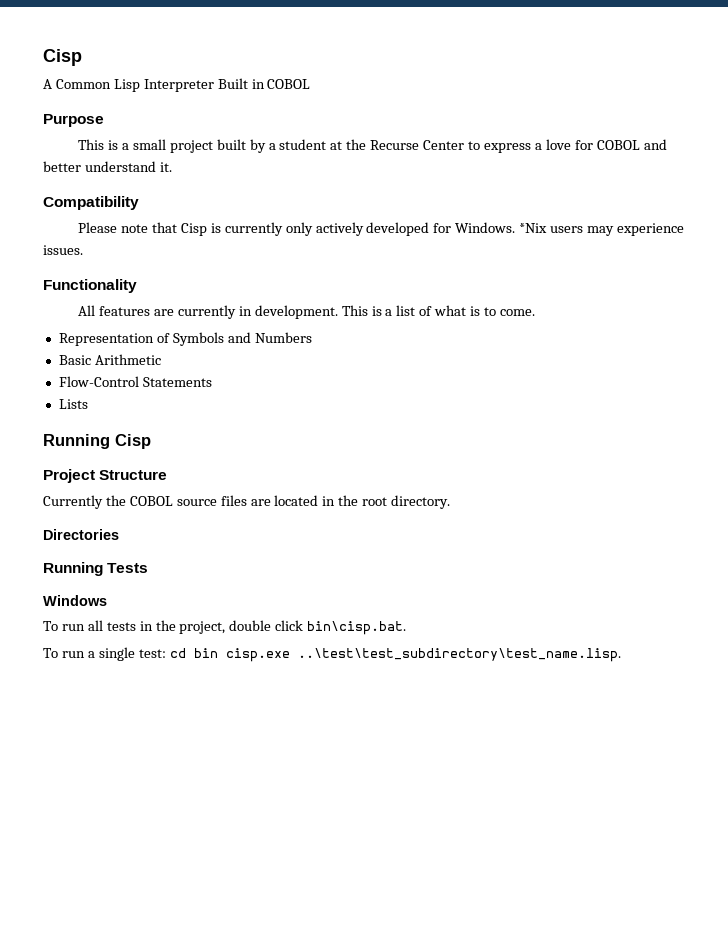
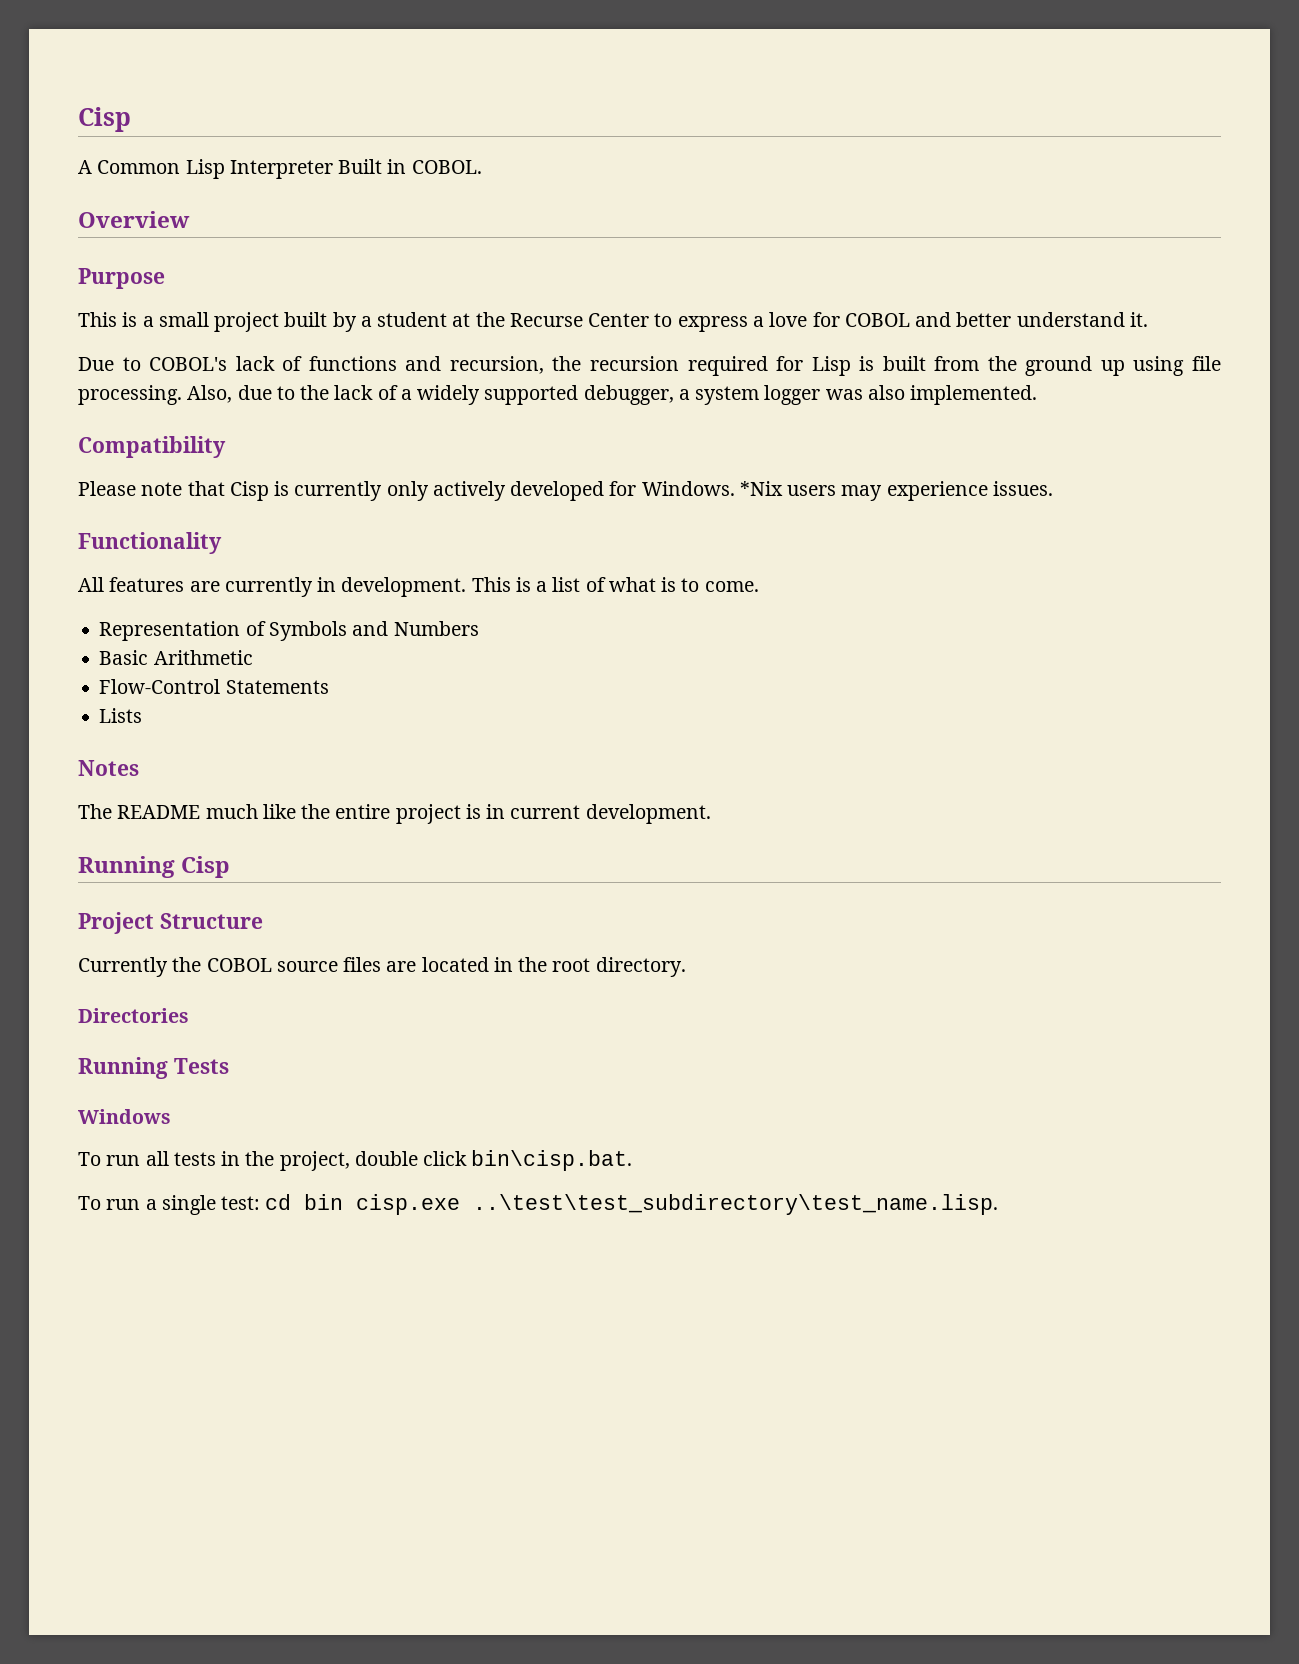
[267,79,311,89] COBOL -> [411,160,482,174] [78,211,190,228] COBOL. // Overview
(172, 167) none -> [78,356,1221,376] [78,385,1038,405] // Due to COBOL's lack of functions and recursion, the recursion required for Lisp is built from the ground up using file processing. Also, due to the lack of a widely supported debugger, a system logger was also implemented.
(88, 404) none -> [78,760,139,776] [78,804,711,824] // Notes // The README much like the entire project is in current development.

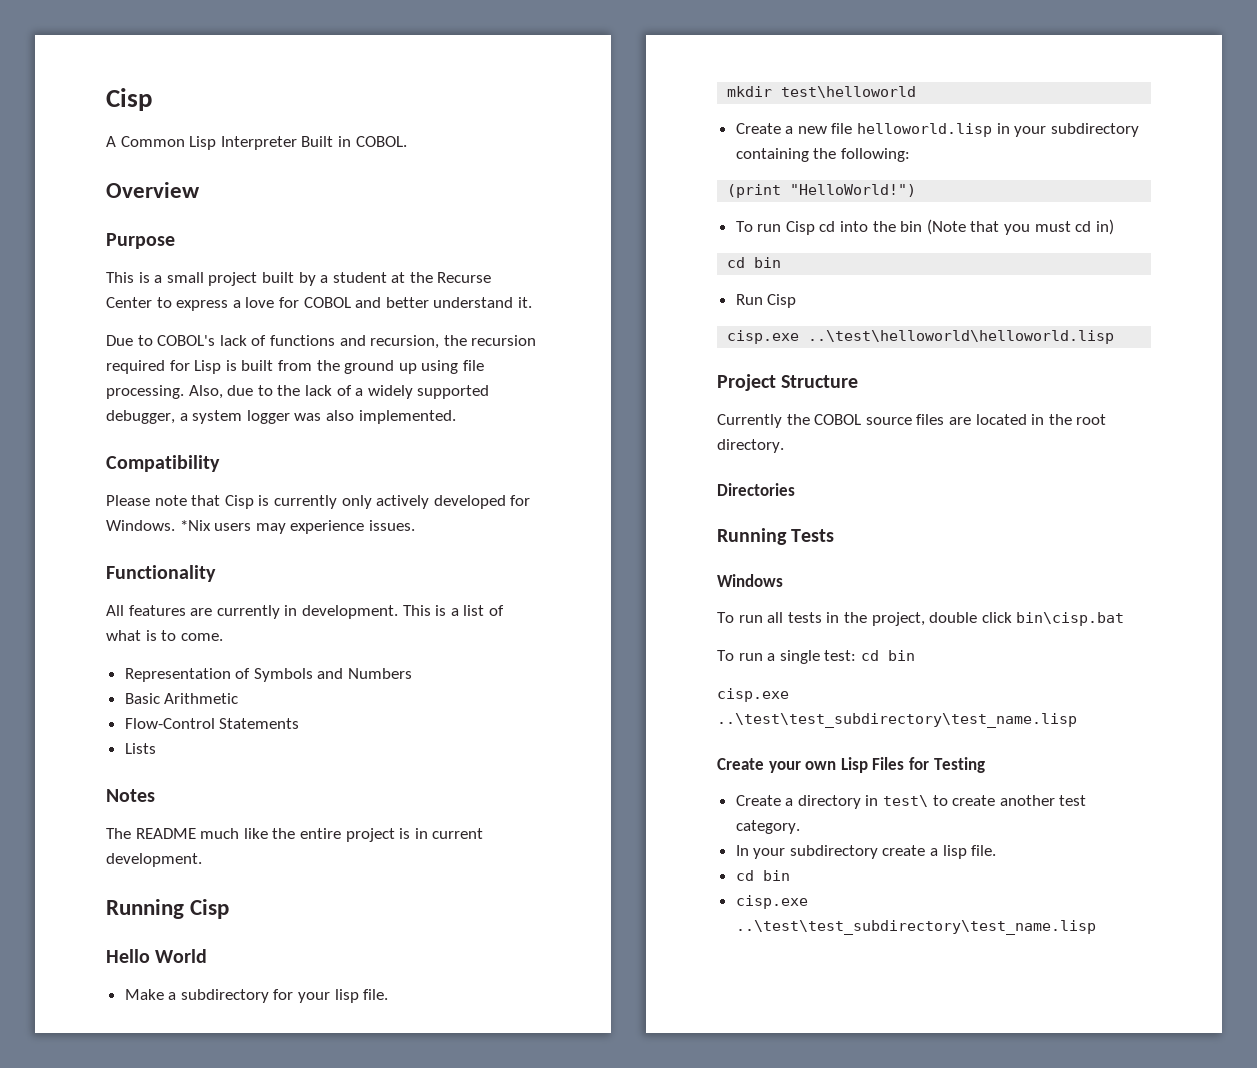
(231, 867) none -> [106,949,208,963] [124,989,389,1003] [727,86,917,98] [735,123,1139,137] [735,148,910,162] [727,184,917,198] [735,219,1114,235] [727,257,782,268] [735,294,797,308] [727,330,1115,344] // Hello World // Make a subdirectory for your lisp file. // mkdir test\helloworld // Create a new file helloworld.lisp in your subdirectory containing the following: // (print "HelloWorld!") // To run Cisp cd into the bin (Note that you must cd in) // cd bin // Run Cisp // cisp.exe ..\test\helloworld\helloworld.lisp
[471,1150,633,1171] bin\cisp.bat. -> [1016,612,1125,626] bin\cisp.bat
[356,1194,999,1215] cisp.exe ..\test\test_subdirectory\test_name.lisp. -> [717,688,789,702] [717,713,1077,728] [717,757,985,773] [735,795,1087,809] [735,820,800,834] [735,845,997,859] [735,870,790,881] [735,895,808,909] [735,920,1096,935] // cisp.exe ..\test\test_subdirectory\test_name.lisp // Create your own Lisp Files for Testing // Create a directory in test\ to create another test category. // In your subdirectory create a lisp file. // cd bin // cisp.exe ..\test\test_subdirectory\test_name.lisp

